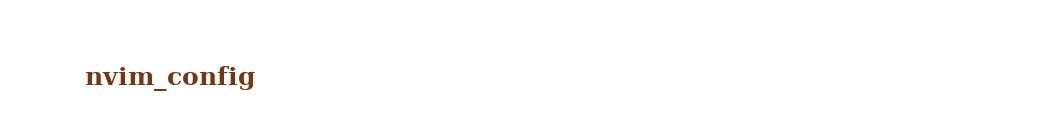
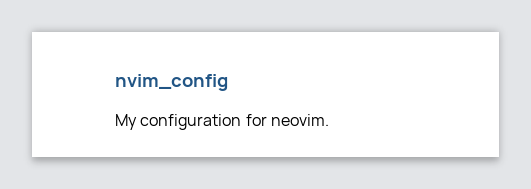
(255, 78) none -> [115,114,329,130] // My configuration for neovim.

